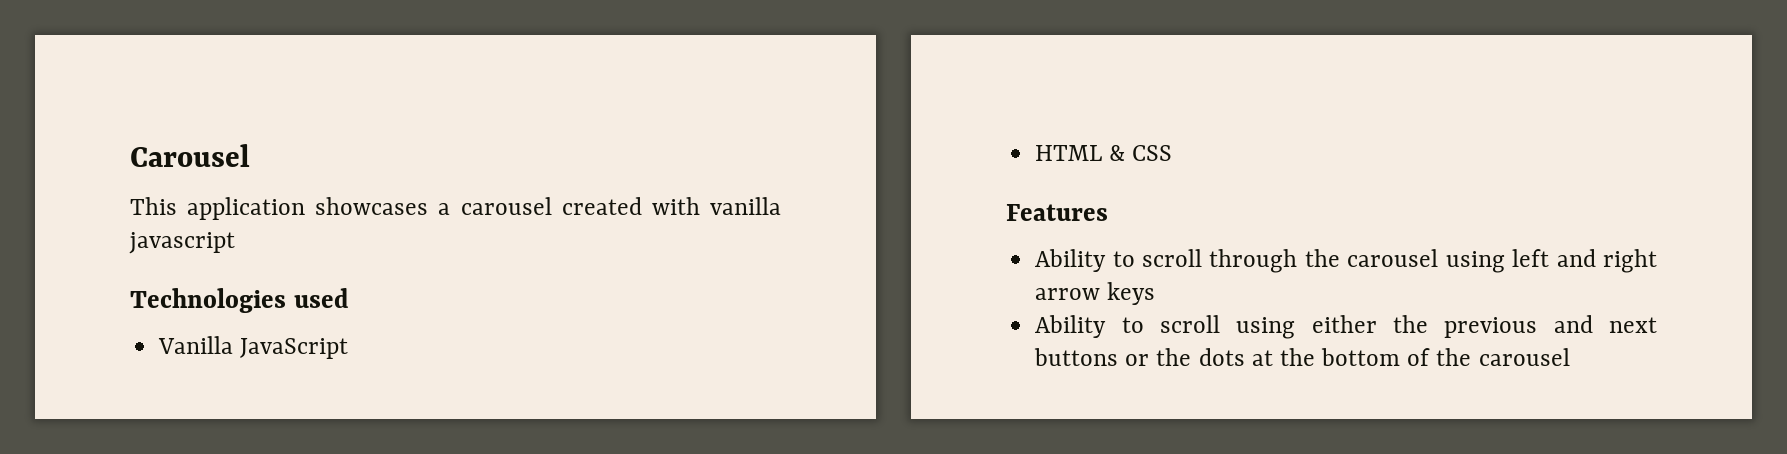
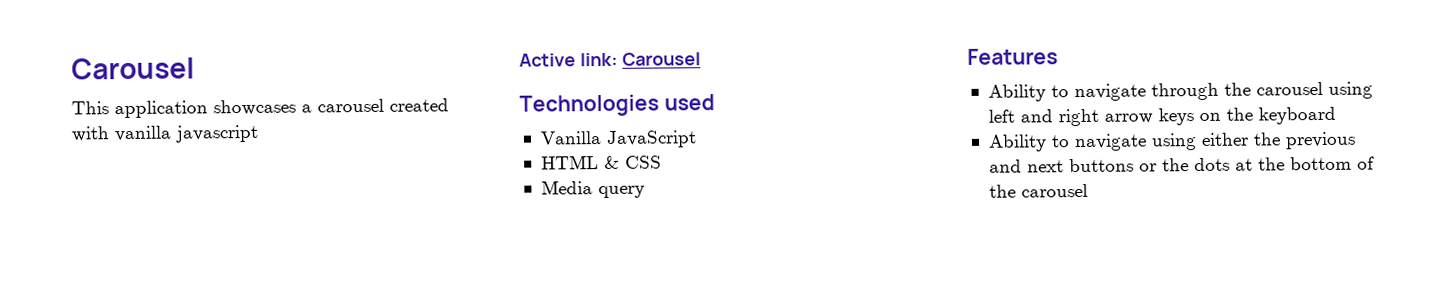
(235, 243) none -> [519,52,701,67] // Active link: Carousel
(1173, 153) none -> [540,180,645,199] // Media query
[1142,249,1203,267] scroll -> [1073,83,1146,102] navigate
[1035,315,1220,338] // Ability to scroll -> [1198,106,1336,125] [987,133,1147,152] on the keyboard // Ability to navigate

